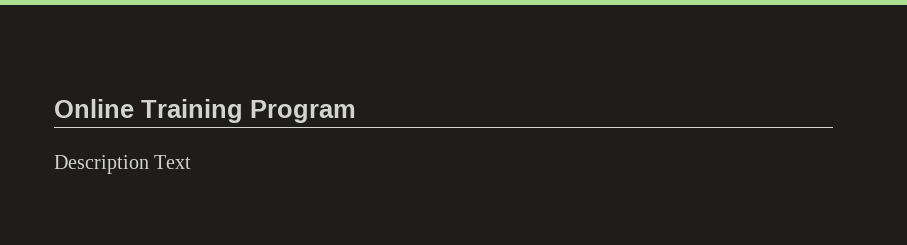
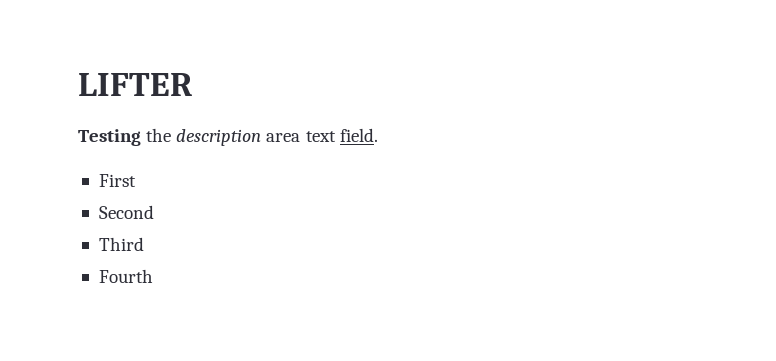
[54,99,356,123] [54,155,192,174] Online Training Program // Description Text -> [78,73,193,96] [78,128,378,146] [98,174,136,187] [98,205,154,219] [98,237,144,251] [98,269,153,283] LIFTER // Testing the description area text field. // First // Second // Third // Fourth

